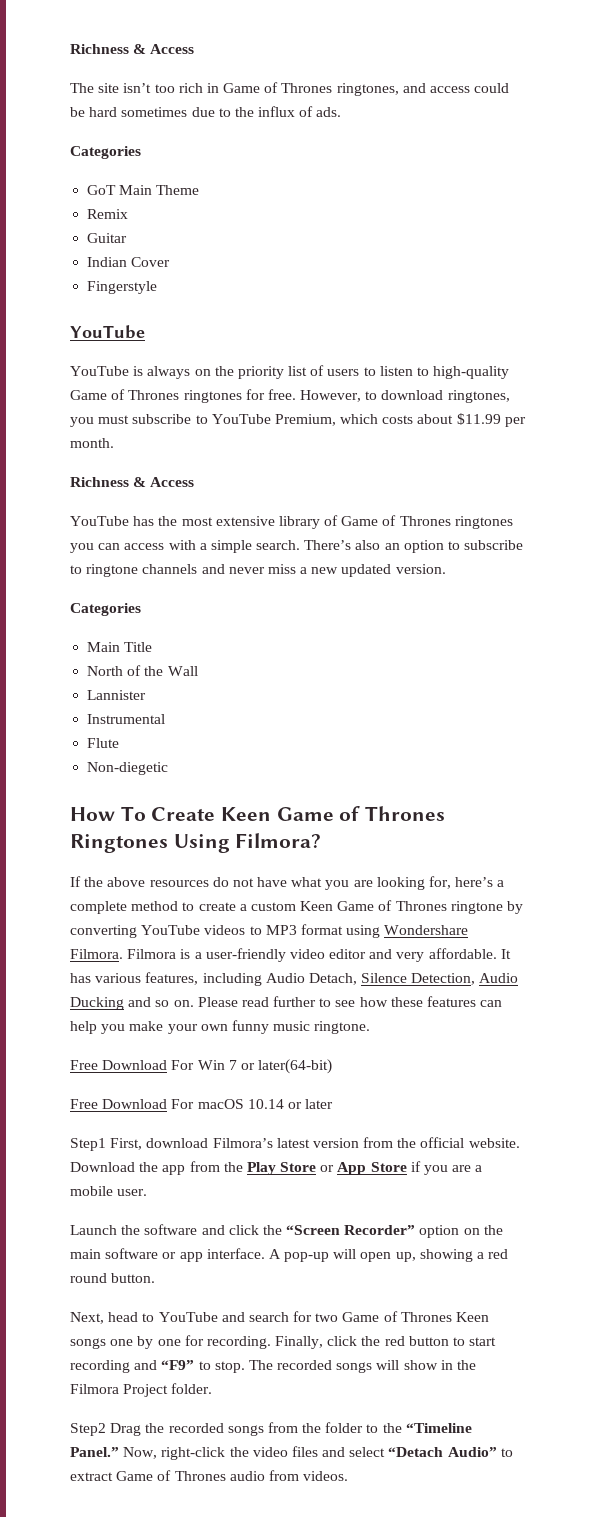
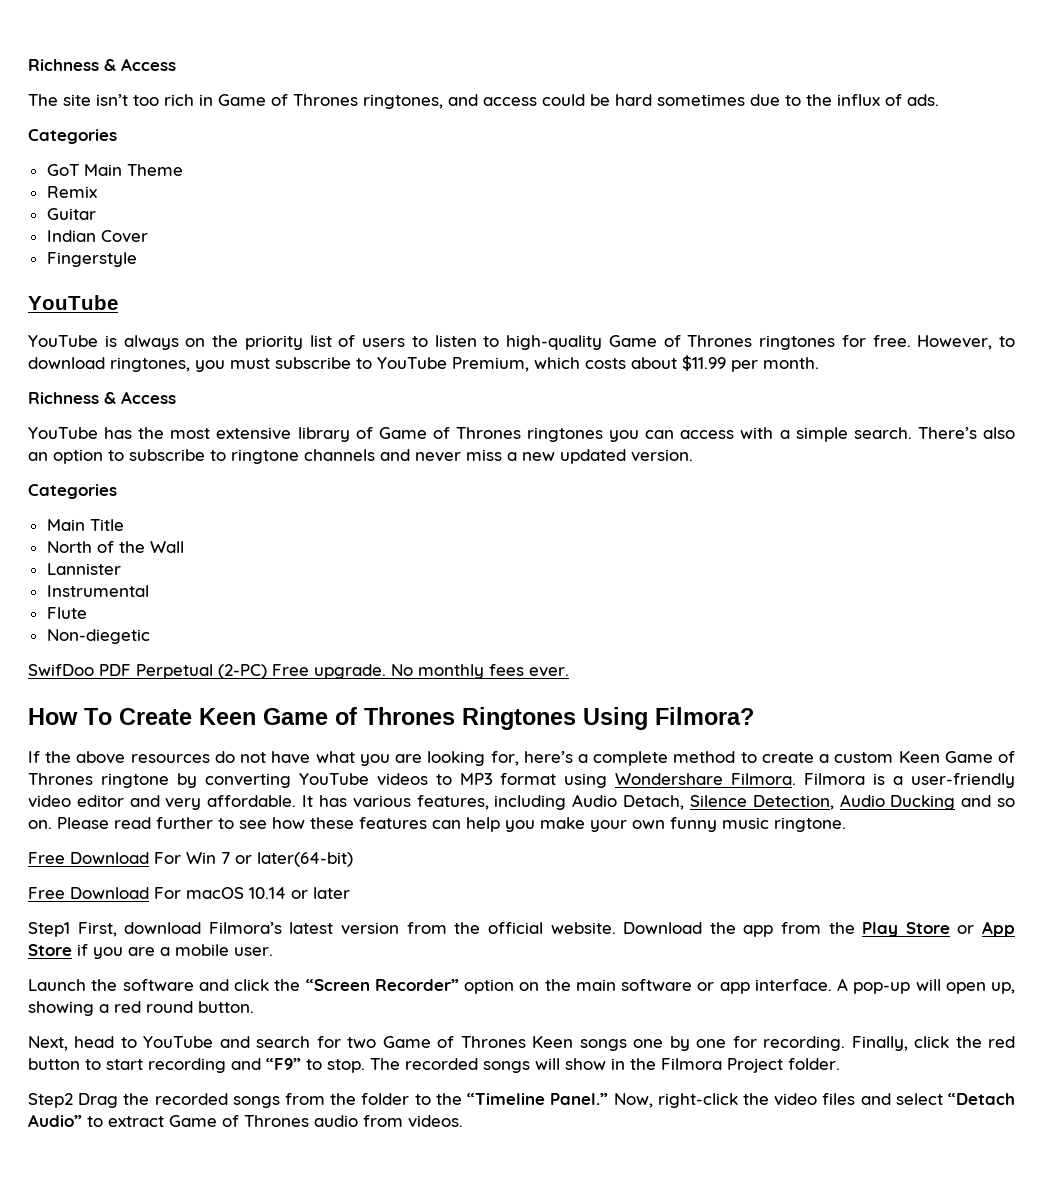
(169, 768) none -> [28,664,569,679] // SwifDoo PDF Perpetual (2-PC) Free upgrade. No monthly fees ever.

